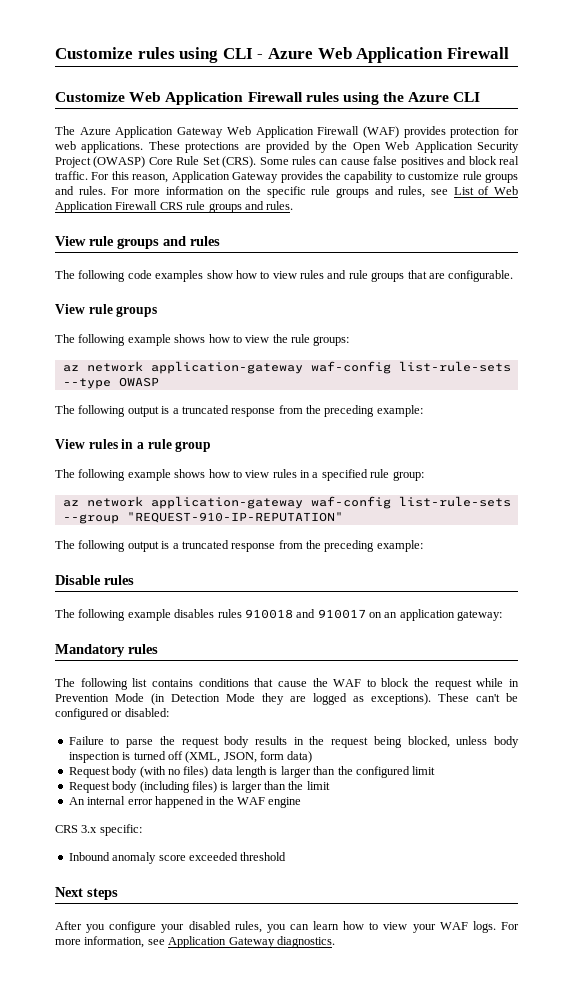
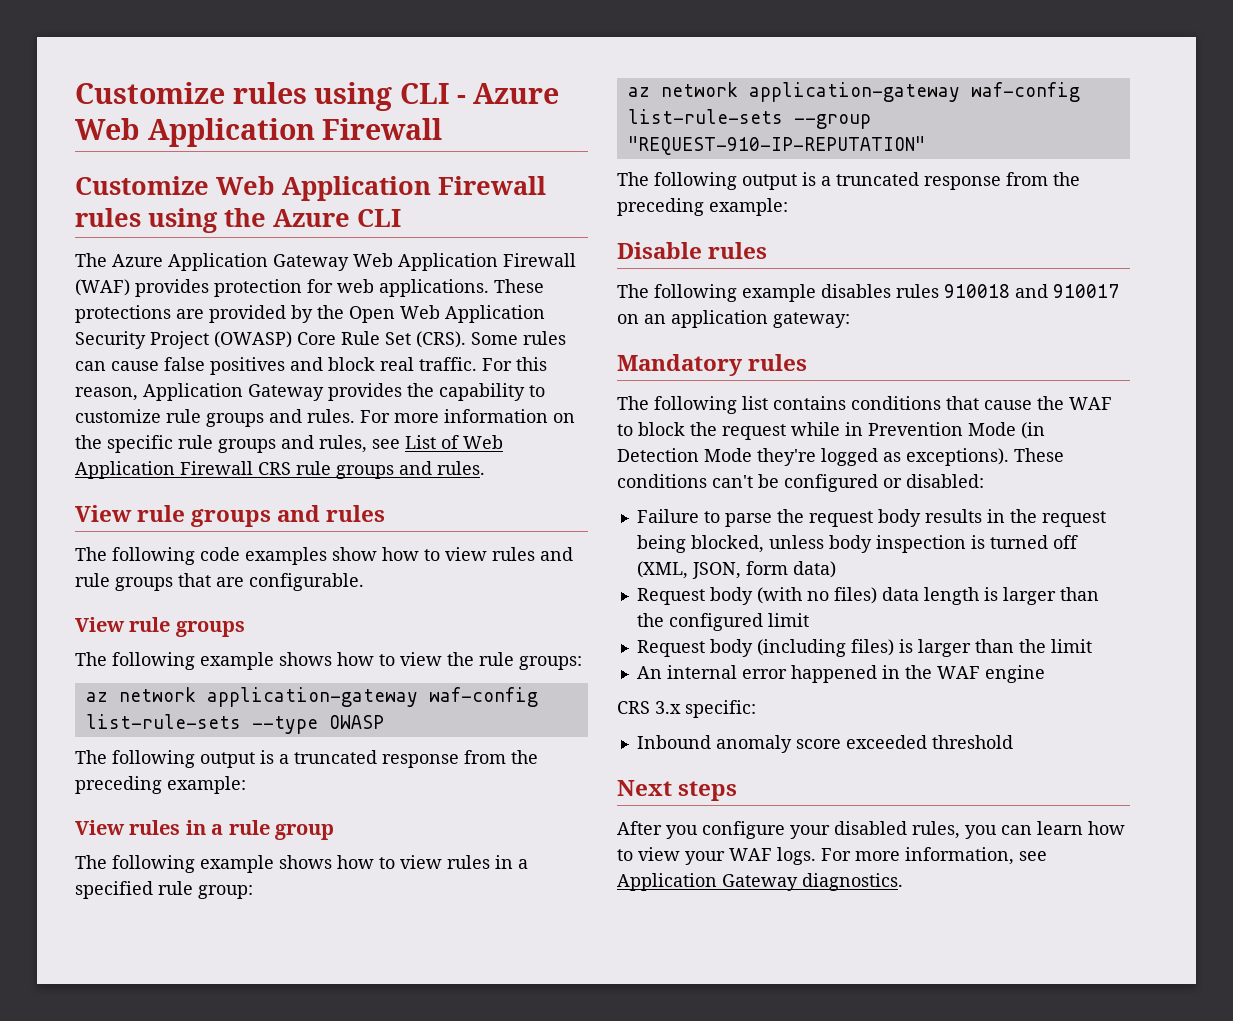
[262,693,306,705] they are -> [757,448,816,466] they're
(469, 697) none -> [617,474,707,488] conditions

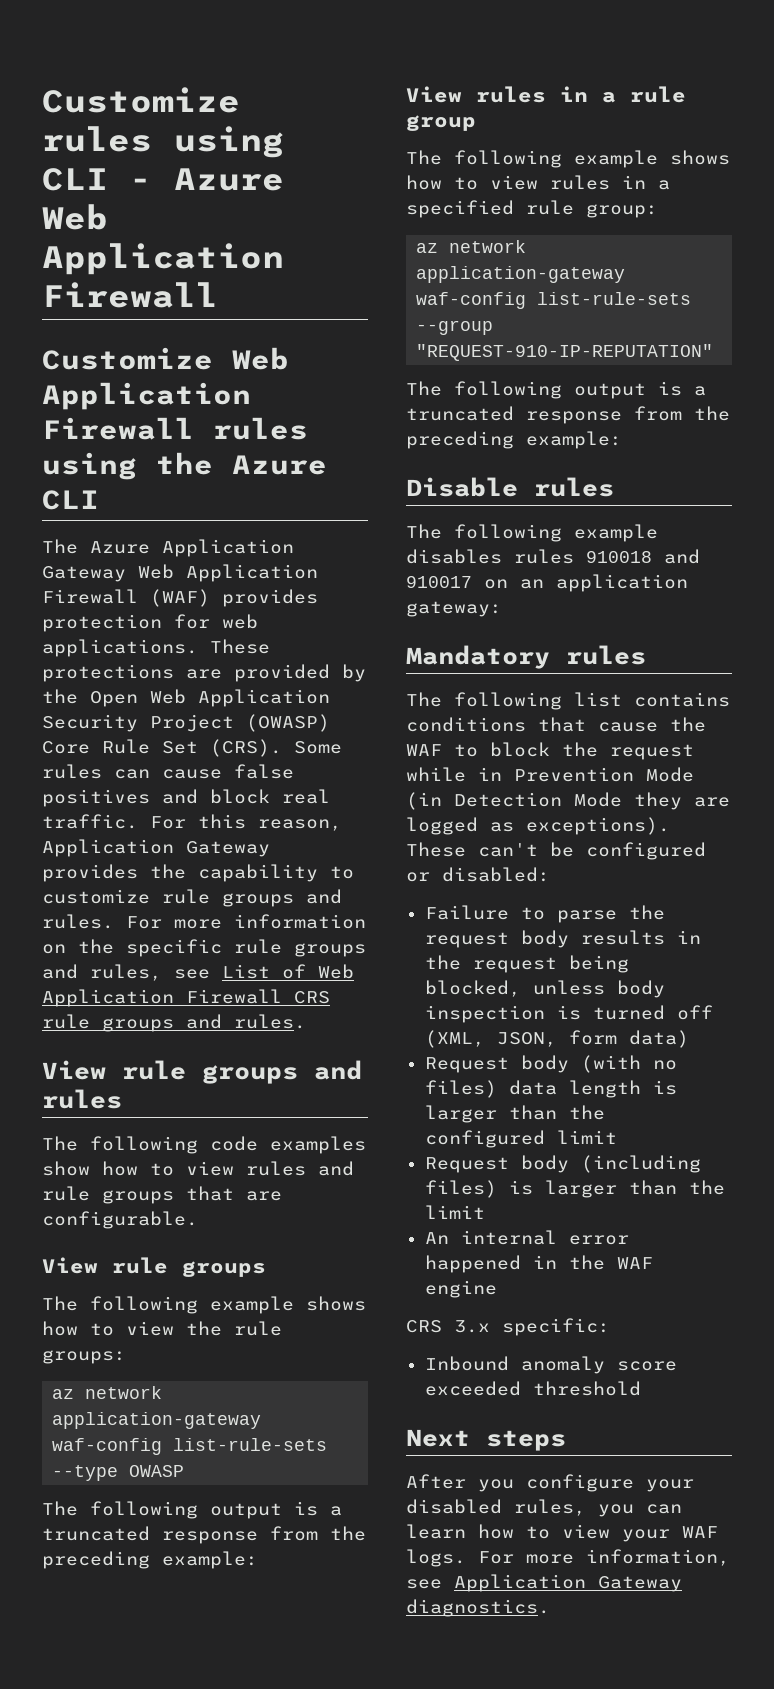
[757,448,816,466] they're -> [634,792,730,810] they are
[617,474,707,488] conditions -> (466, 849) none

